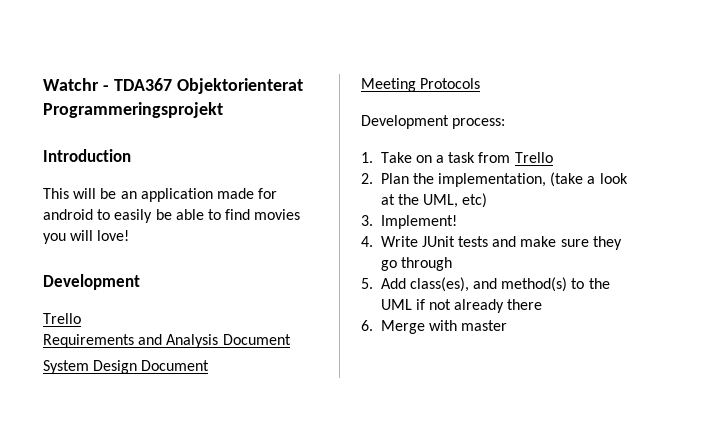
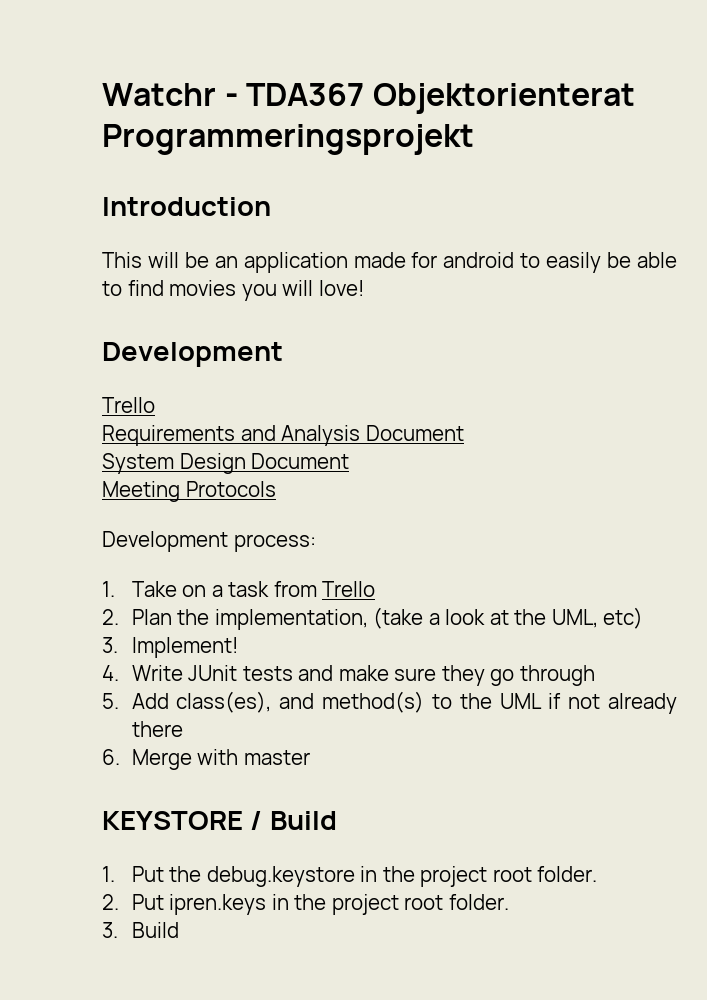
(508, 325) none -> [102,811,337,830] [102,866,598,887] [102,894,509,915] [102,922,179,938] // KEYSTORE / Build // 1. Put the debug.keystore in the project root folder. // 2. Put ipren.keys in the project root folder. // 3. Build

